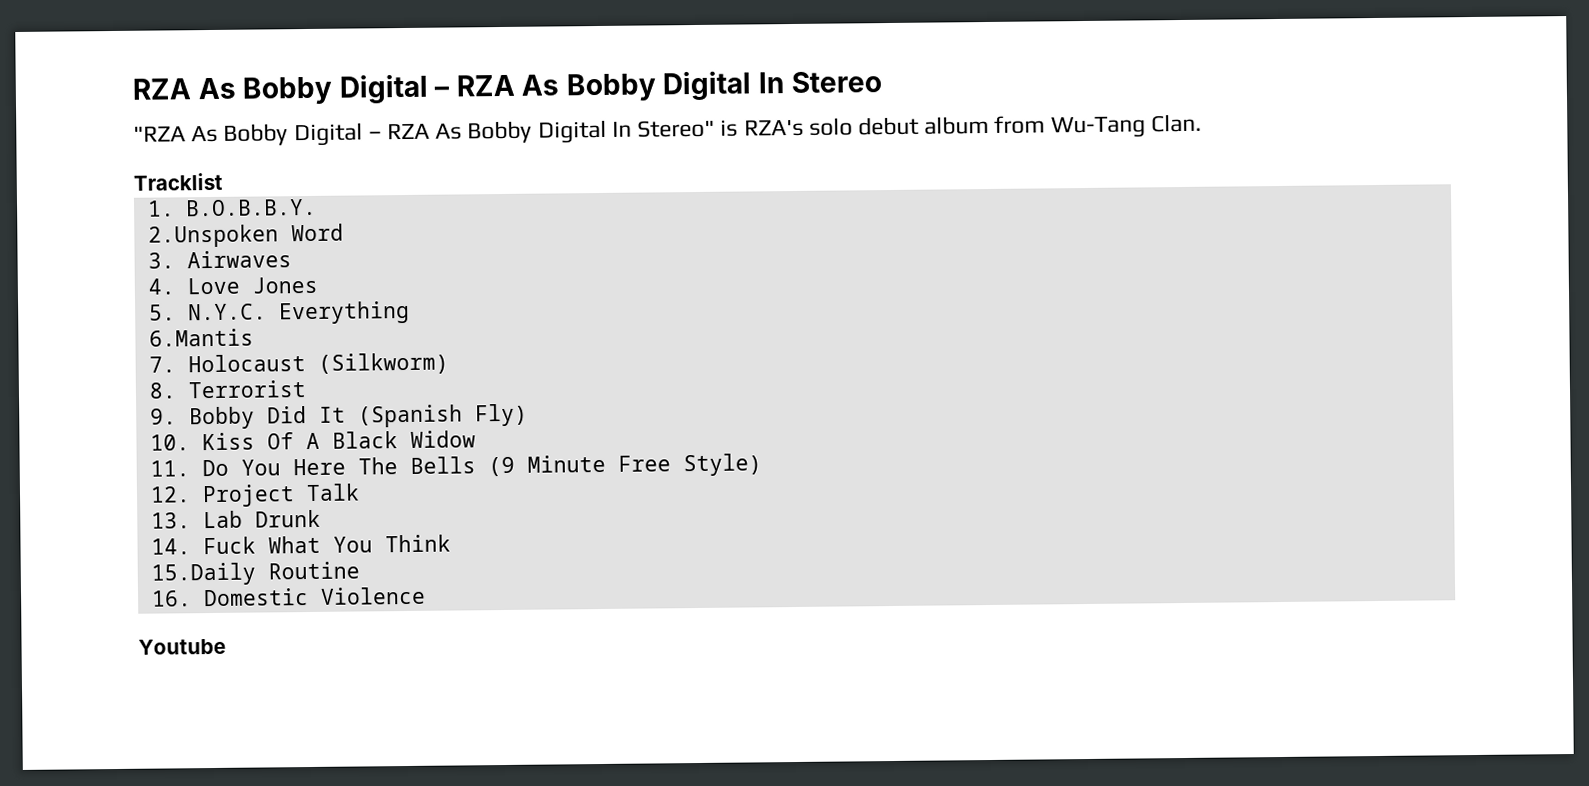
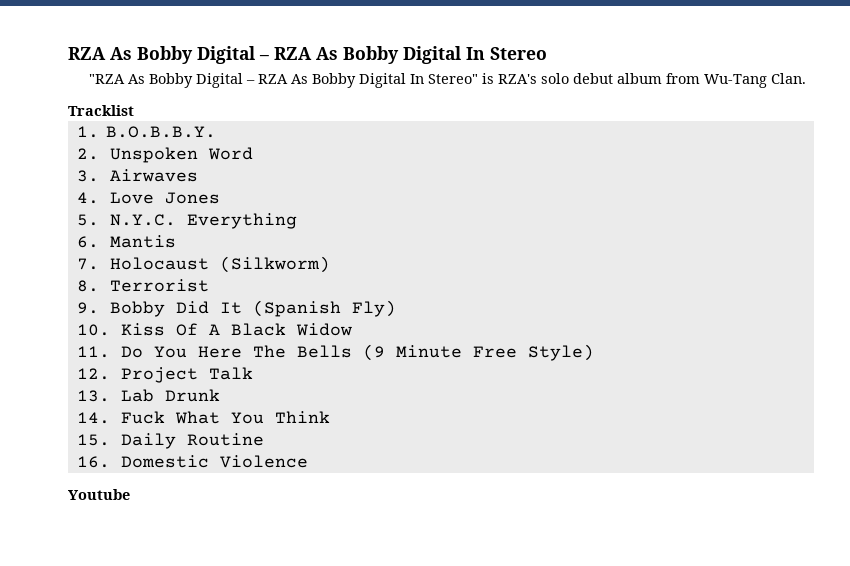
[147,224,279,248] 2.Unspoken -> [76,147,198,163] 2. Unspoken
[148,328,254,347] 6.Mantis -> [76,235,176,248] 6. Mantis
[150,562,256,586] 15.Daily -> [76,433,176,449] 15. Daily

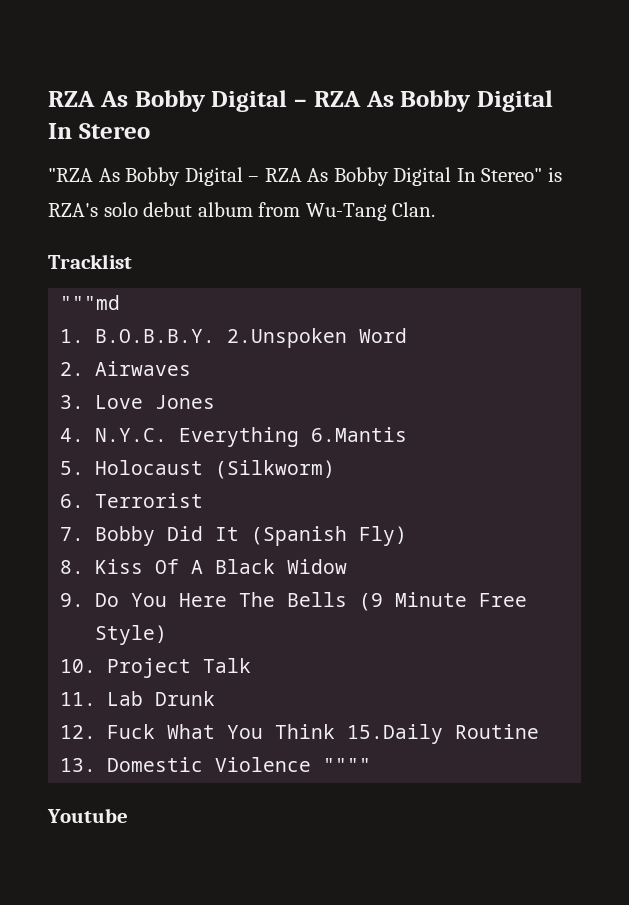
(134, 110) none -> [60,295,121,310] // """md
[76,147,198,163] // 2. Unspoken -> [226,328,347,348] 2.Unspoken
[76,170,99,182] 3. -> [60,362,85,376] 2.
[76,192,99,204] 4. -> [60,395,85,409] 3.
[76,214,99,226] 5. -> [60,428,85,442] 4.
[76,235,176,248] [76,258,99,270] // 6. Mantis // 7. -> [310,427,407,442] [60,461,85,475] 6.Mantis // 5.
[76,280,99,292] 8. -> [60,494,85,508] 6.
[76,302,99,314] 9. -> [60,527,85,541] 7.
[76,324,110,336] 10. -> [60,560,85,574] 8.
[76,346,110,358] 11. -> [60,593,85,607] 9.
[76,368,110,380] 12. -> [60,659,97,673] 10.
[76,390,110,402] 13. -> [60,692,97,706] 11.
[76,412,110,424] 14. -> [60,725,97,739] 12.
[76,433,176,449] // 15. Daily -> [346,724,443,744] 15.Daily
[76,456,110,468] 16. -> [60,758,97,772] 13.
(308, 461) none -> [322,758,371,772] """"

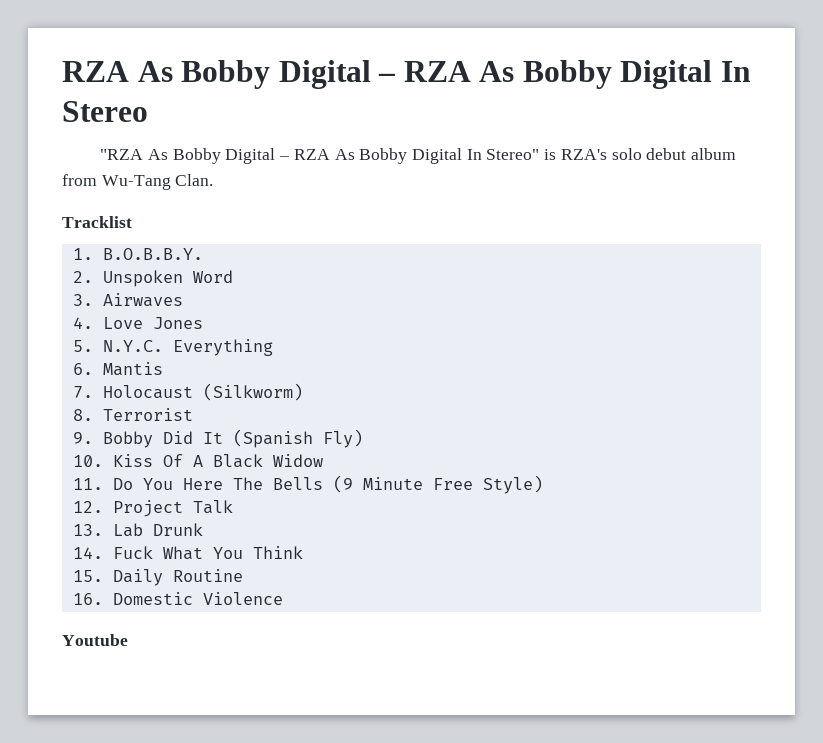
[60,295,121,310] [60,328,347,348] """md // 1. B.O.B.B.Y. 2.Unspoken -> [72,248,203,260] [72,270,183,287] 1. B.O.B.B.Y. // 2. Unspoken
[60,362,85,376] 2. -> [72,294,93,306] 3.
[60,395,85,409] 3. -> [72,317,93,329] 4.
[60,428,85,442] 4. -> [72,340,93,352] 5.
[310,427,407,442] [60,461,85,475] 6.Mantis // 5. -> [72,362,163,376] [72,386,93,398] // 6. Mantis // 7.
[60,494,85,508] 6. -> [72,409,93,421] 8.
[60,527,85,541] 7. -> [72,432,93,444] 9.
[60,560,85,574] 8. -> [72,455,103,467] 10.
[60,593,85,607] 9. -> [72,478,103,490] 11.
[60,659,97,673] 10. -> [72,501,103,513] 12.
[60,692,97,706] 11. -> [72,524,103,536] 13.
[60,725,97,739] 12. -> [72,547,103,559] 14.
[346,724,443,744] 15.Daily -> [72,569,163,586] // 15. Daily
[60,758,97,772] 13. -> [72,593,103,605] 16.
[322,758,371,772] """" -> (283, 598) none

